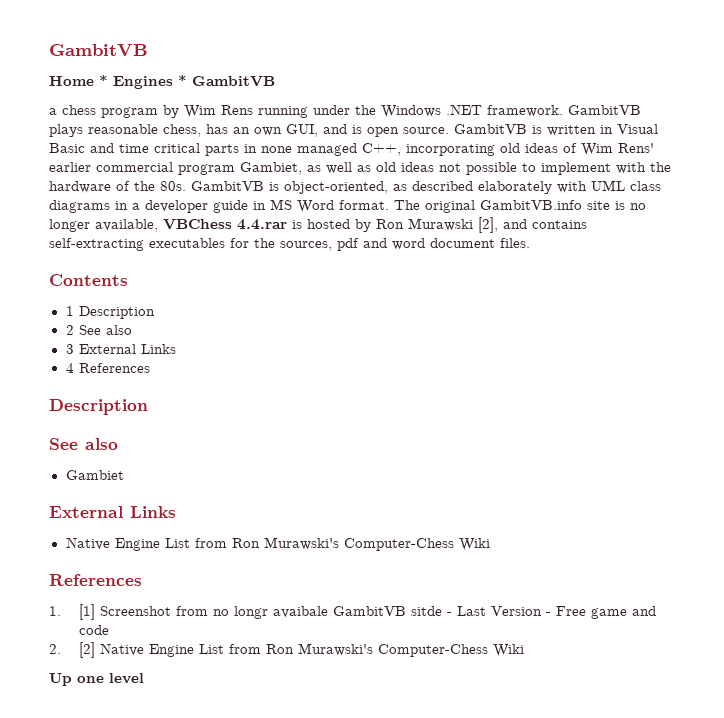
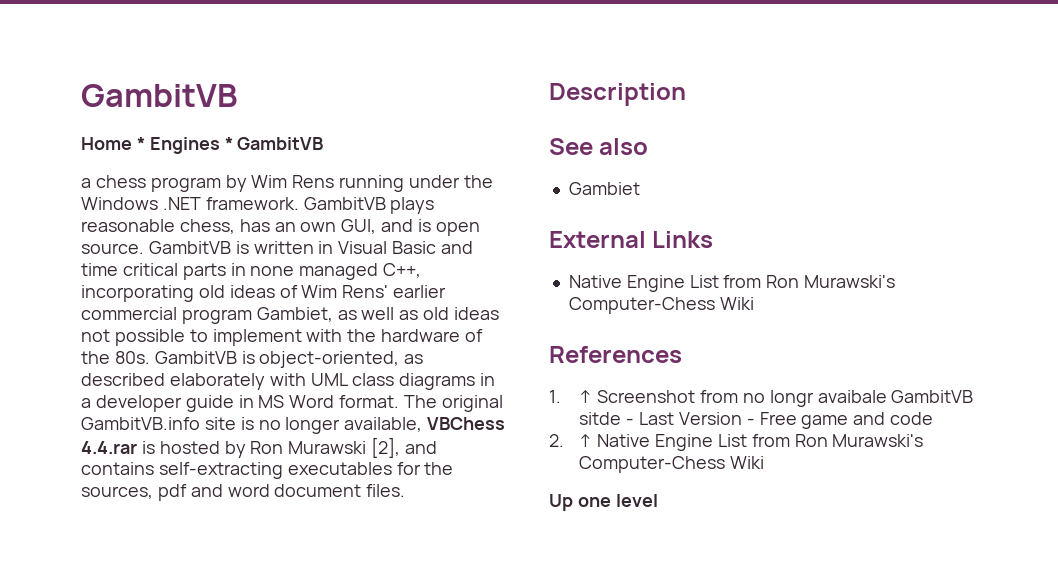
[49,274,128,286] [65,306,155,319] [65,325,132,335] [65,344,176,354] [65,363,150,373] // Contents // 1 Description // 2 See also // 3 External Links // 4 References -> (406, 490) none
[78,604,95,620] [1] -> [579,390,593,403] ↑
[78,642,95,658] [2] -> [579,434,593,447] ↑

